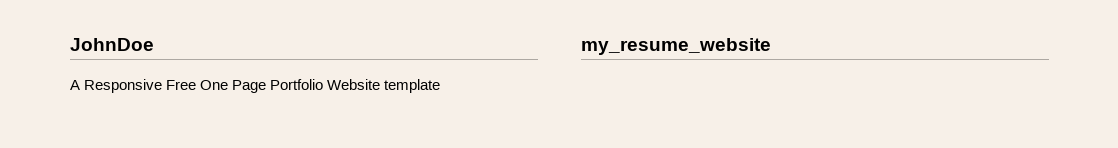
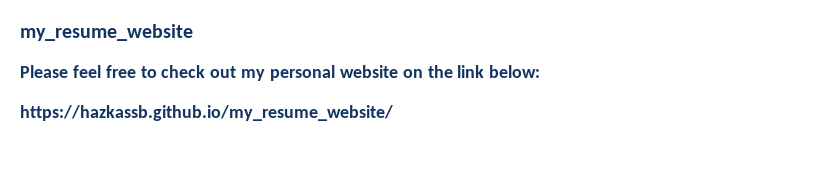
[70,38,154,51] [70,79,441,93] [581,38,771,55] JohnDoe // A Responsive Free One Page Portfolio Website template // my_resume_website -> [20,24,193,41] [20,65,541,81] [20,105,393,121] my_resume_website // Please feel free to check out my personal website on the link below: // https://hazkassb.github.io/my_resume_website/

